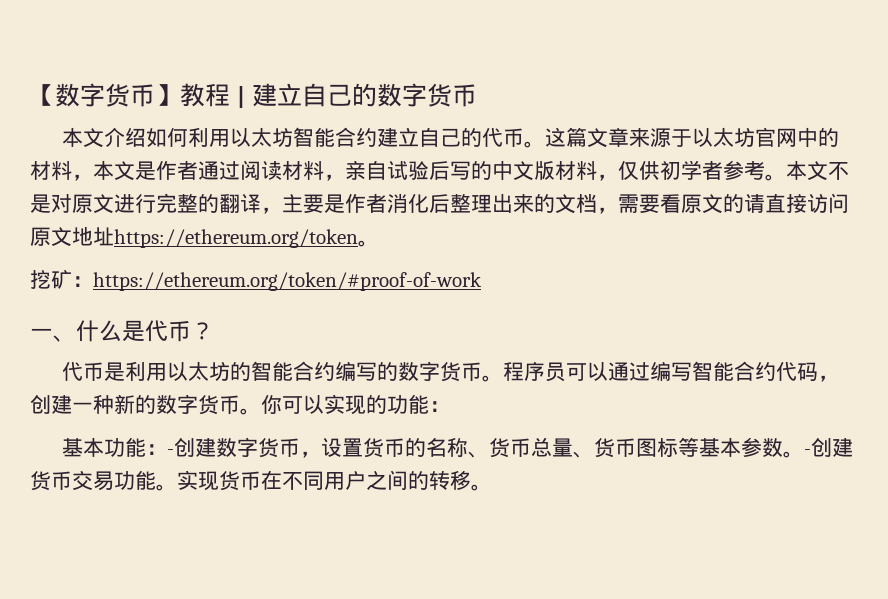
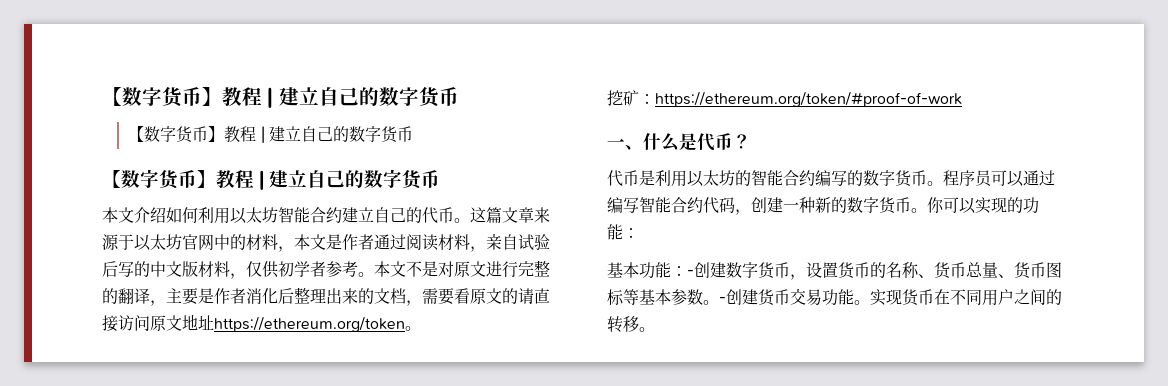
(477, 95) none -> [128,126,413,143] [102,169,440,190] // 【数字货币】教程 | 建立自己的数字货币 // 【数字货币】教程 | 建立自己的数字货币

